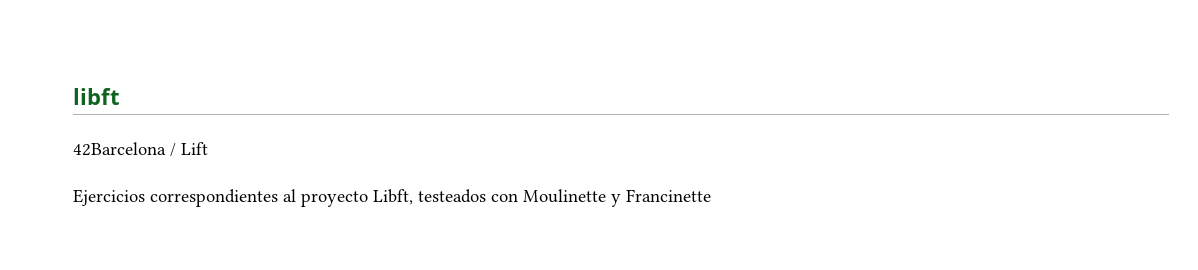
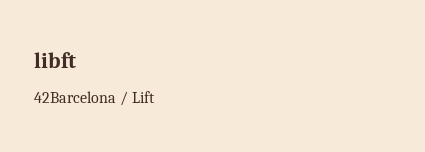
[73,189,711,207] // Ejercicios correspondientes al proyecto Libft, testeados con Moulinette y Francinette -> (156, 97) none

